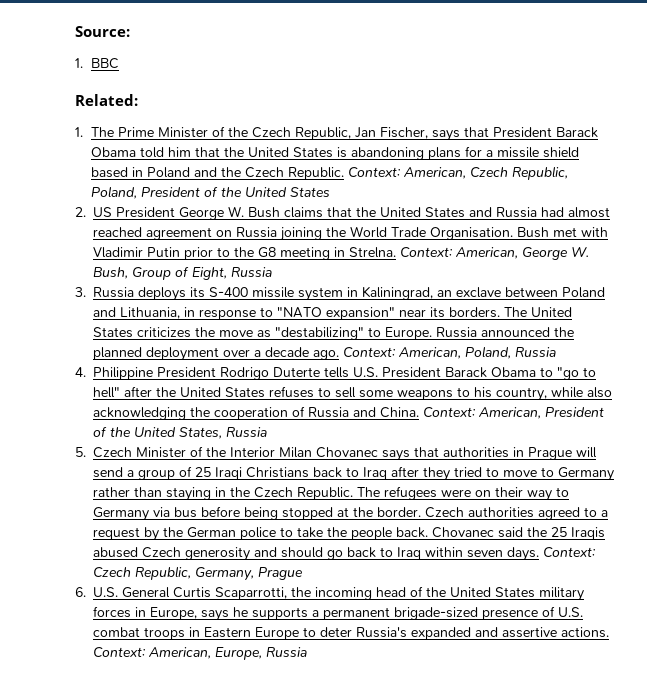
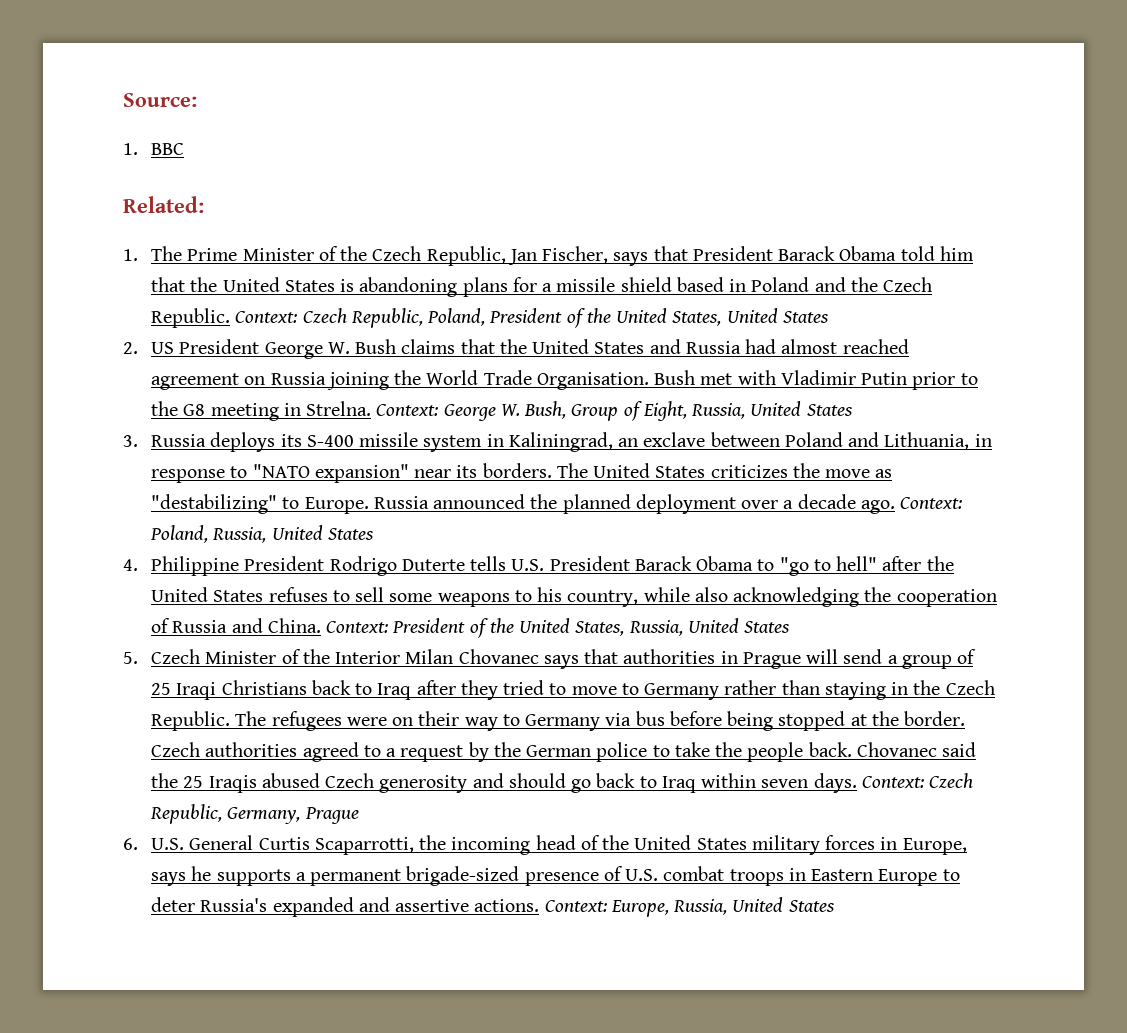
[402,167,466,179] American, -> (298, 317) none
(287, 192) none -> [672,308,778,326] States, United
[455,247,518,259] American, -> (439, 410) none
[231,267,272,277] Russia -> [691,401,853,419] Russia, United States
[398,346,556,359] American, Poland, Russia -> [149,525,374,543] Poland, Russia, United States
[478,407,604,419] [93,426,267,439] American, President of the United States, Russia -> [392,618,791,638] President of the United States, Russia, United States
[148,647,307,660] American, Europe, Russia -> [610,897,835,917] Europe, Russia, United States

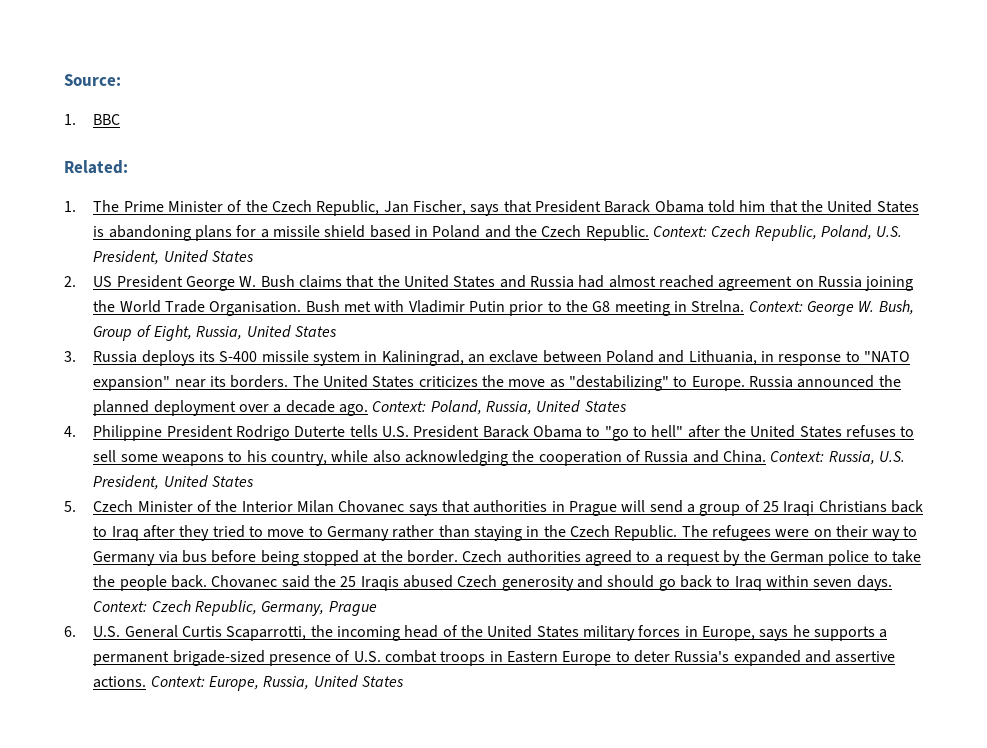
[489,308,722,328] President of the United States, -> [876,226,903,237] [93,250,160,265] U.S. President,
[392,618,683,638] President of the United States, Russia, -> [828,451,905,465] [93,475,160,490] Russia, U.S. President,

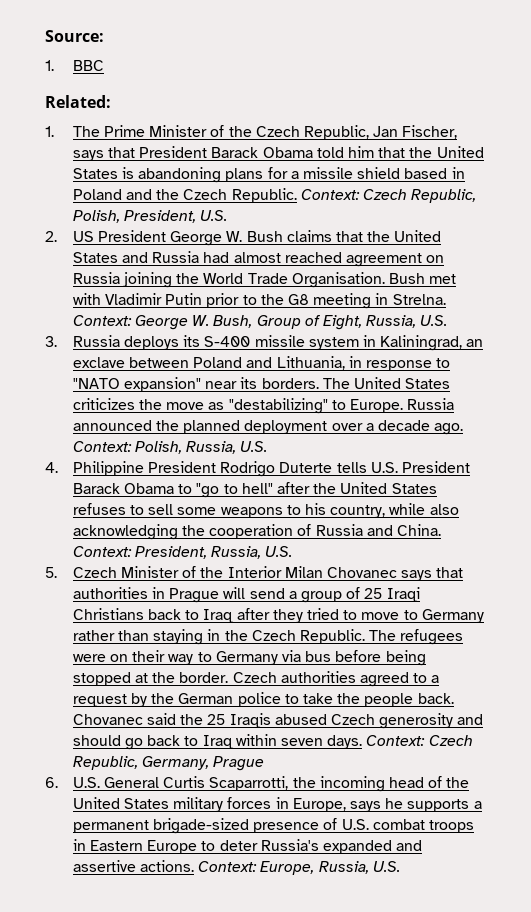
[820,225,903,240] [93,250,255,265] Poland, U.S. President, United States -> [72,210,228,223] Polish, President, U.S.
[246,325,338,338] United States -> [420,315,448,326] U.S.
[430,400,627,415] Poland, Russia, United States -> [135,441,268,454] Polish, Russia, U.S.
[828,451,905,465] [93,475,255,490] Russia, U.S. President, United States -> [135,546,293,559] President, Russia, U.S.
[313,675,405,688] United States -> [372,861,400,872] U.S.

